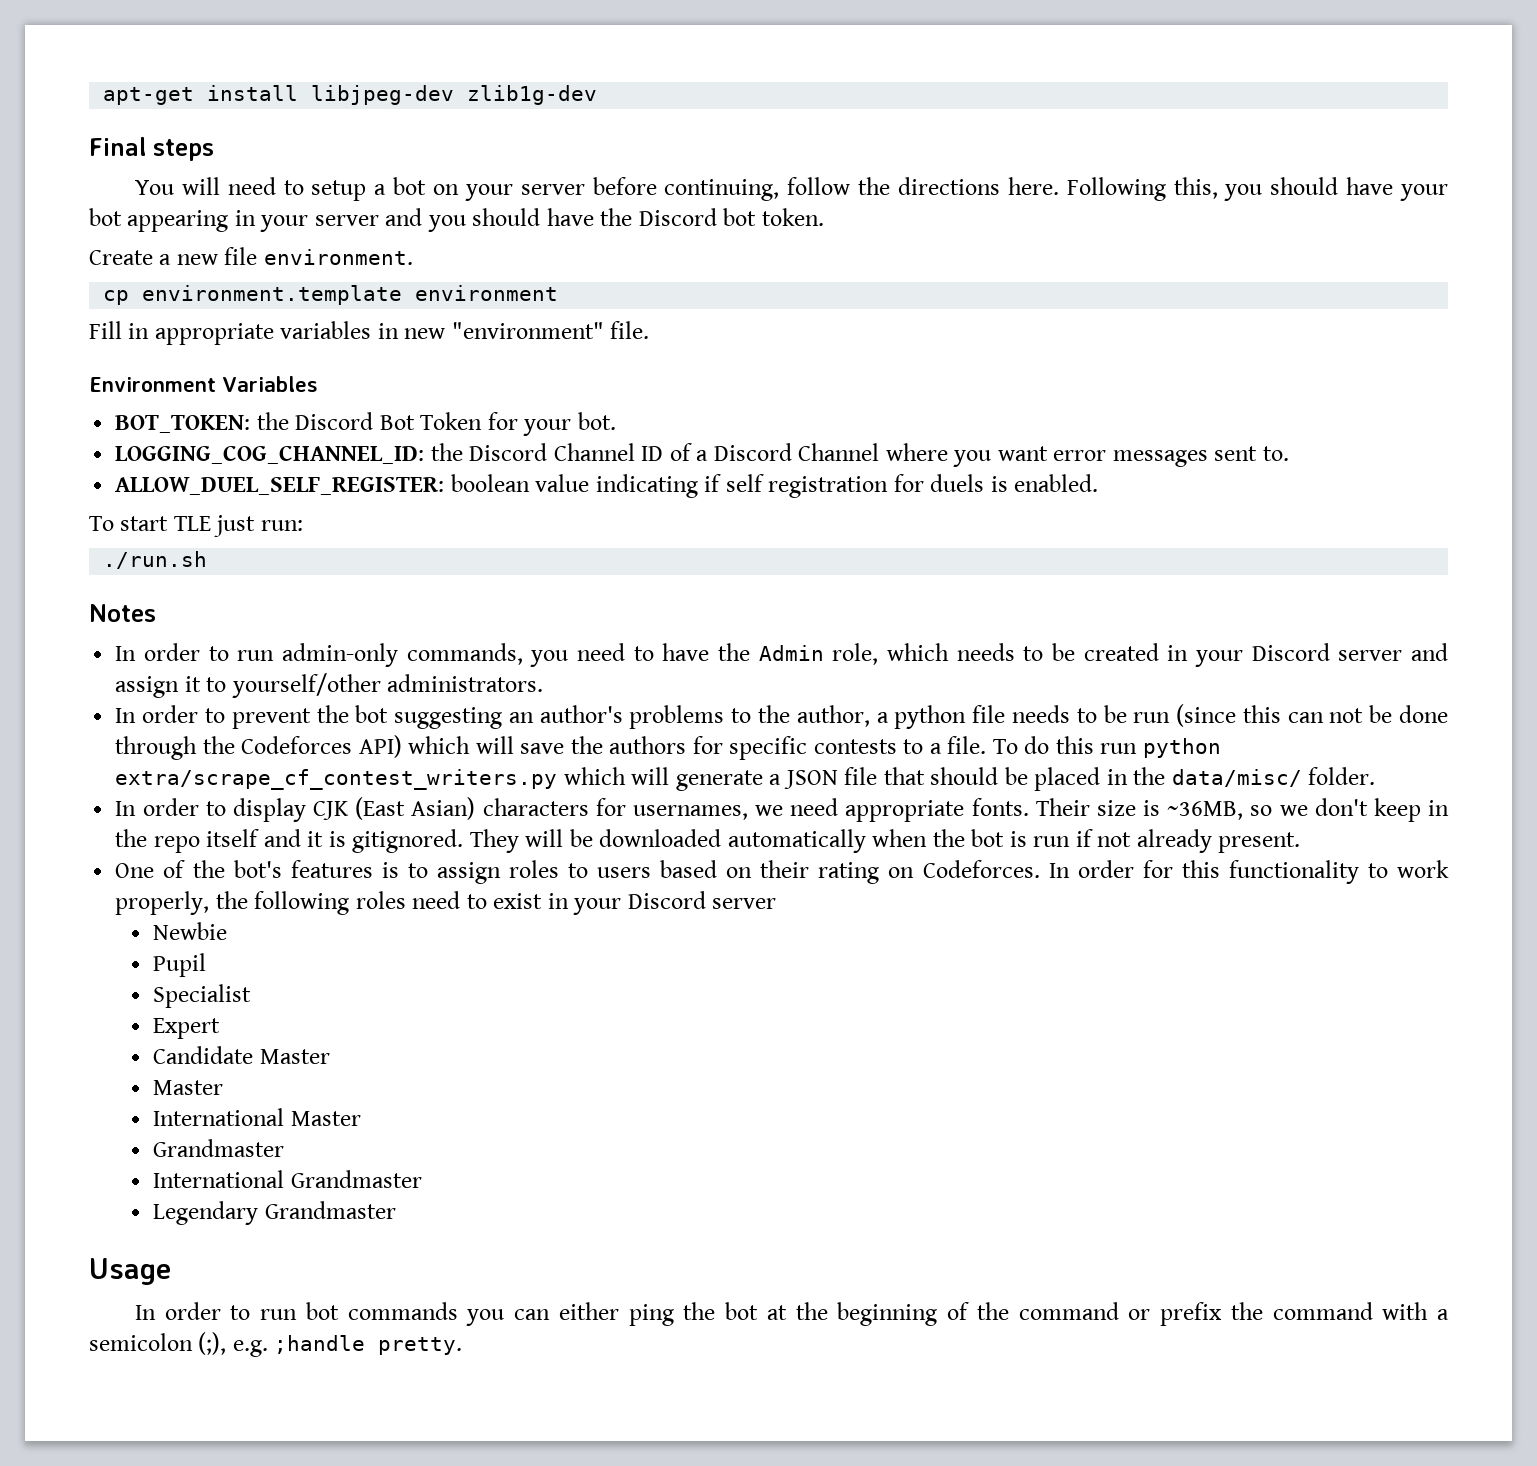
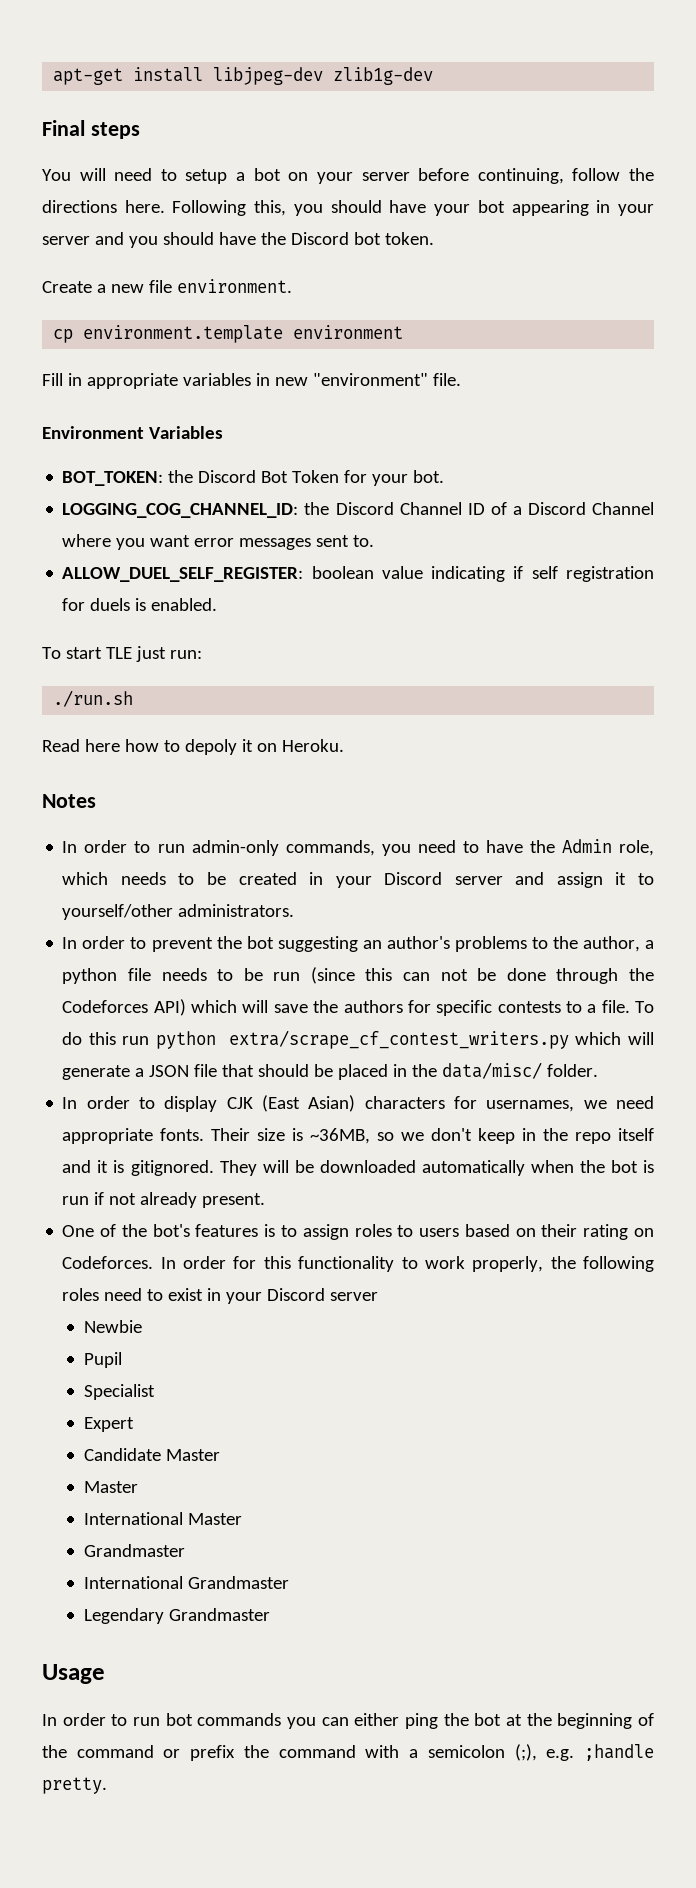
(208, 560) none -> [42,739,344,755] // Read here how to depoly it on Heroku.

